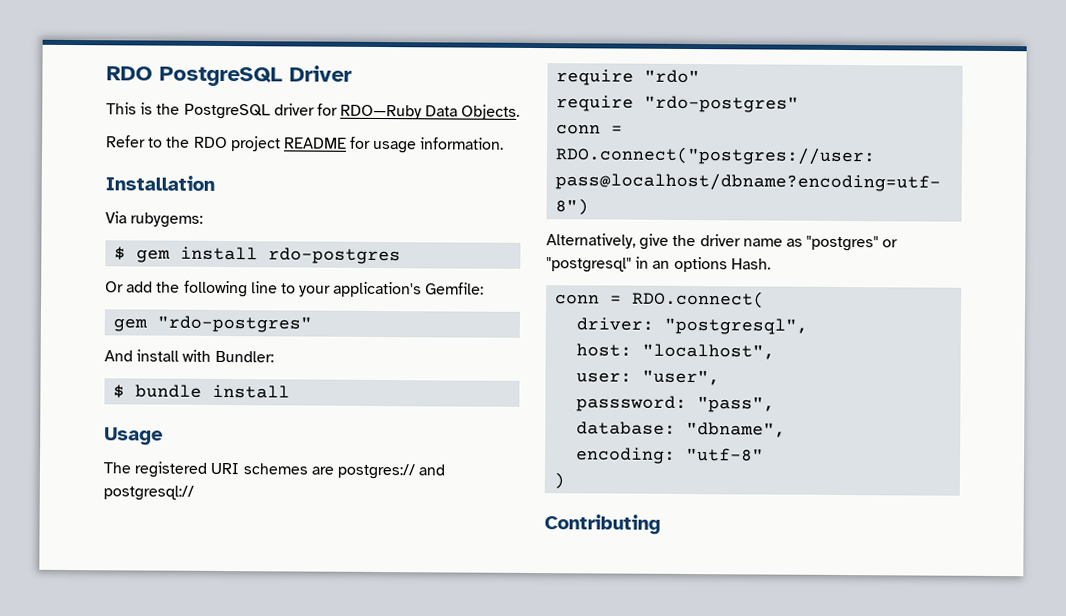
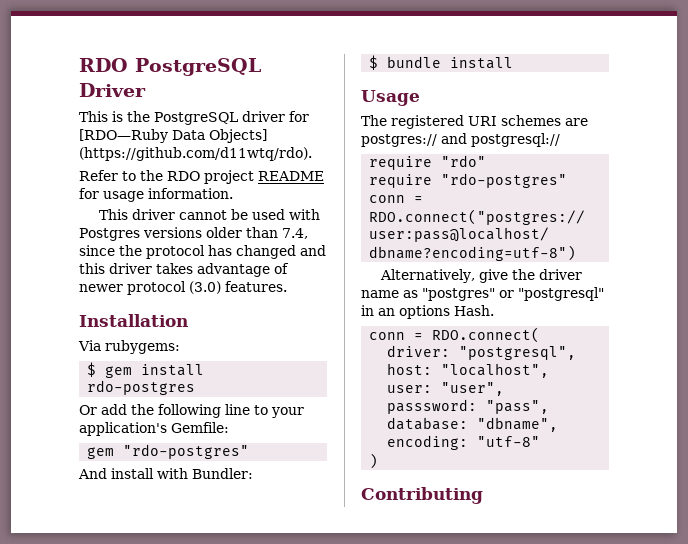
[340,104,521,120] RDO—Ruby Data Objects. -> [79,129,267,143] [79,147,312,161] [RDO—Ruby Data Objects] (https://github.com/d11wtq/rdo).
(505, 143) none -> [99,209,321,220] [79,227,308,241] [79,245,326,259] [79,263,289,277] [79,281,287,295] // This driver cannot be used with Postgres versions older than 7.4, since the protocol has changed and this driver takes advantage of newer protocol (3.0) features.

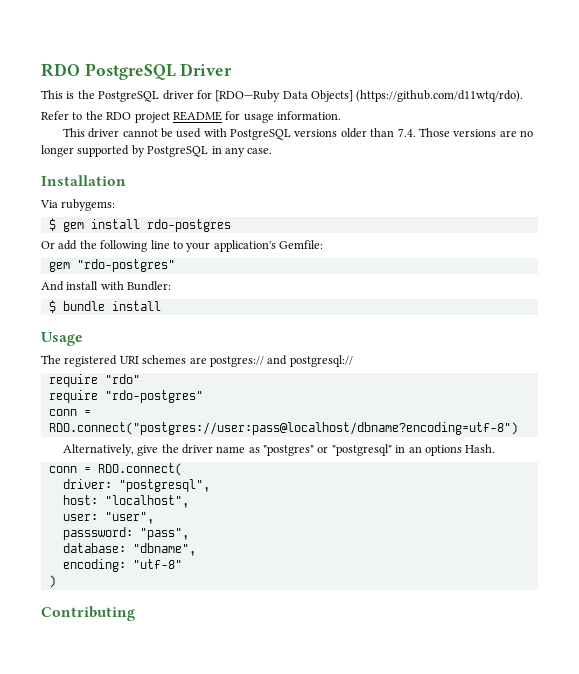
[79,228,140,241] Postgres -> [230,129,292,140] PostgreSQL
[282,228,308,239] [79,245,326,259] [79,263,289,277] [79,281,287,295] 7.4, since the protocol has changed and this driver takes advantage of newer protocol (3.0) features. -> [397,128,534,137] [41,145,273,157] 7.4. Those versions are no longer supported by PostgreSQL in any case.

